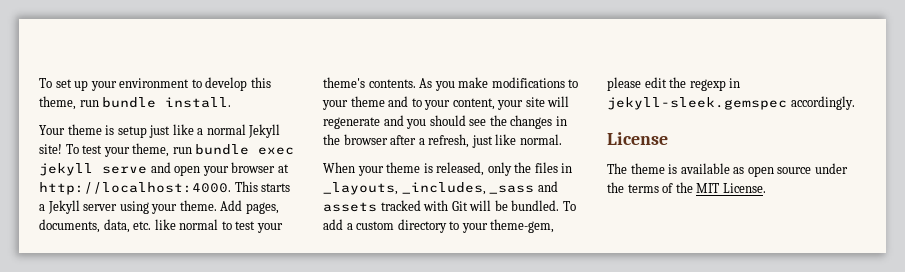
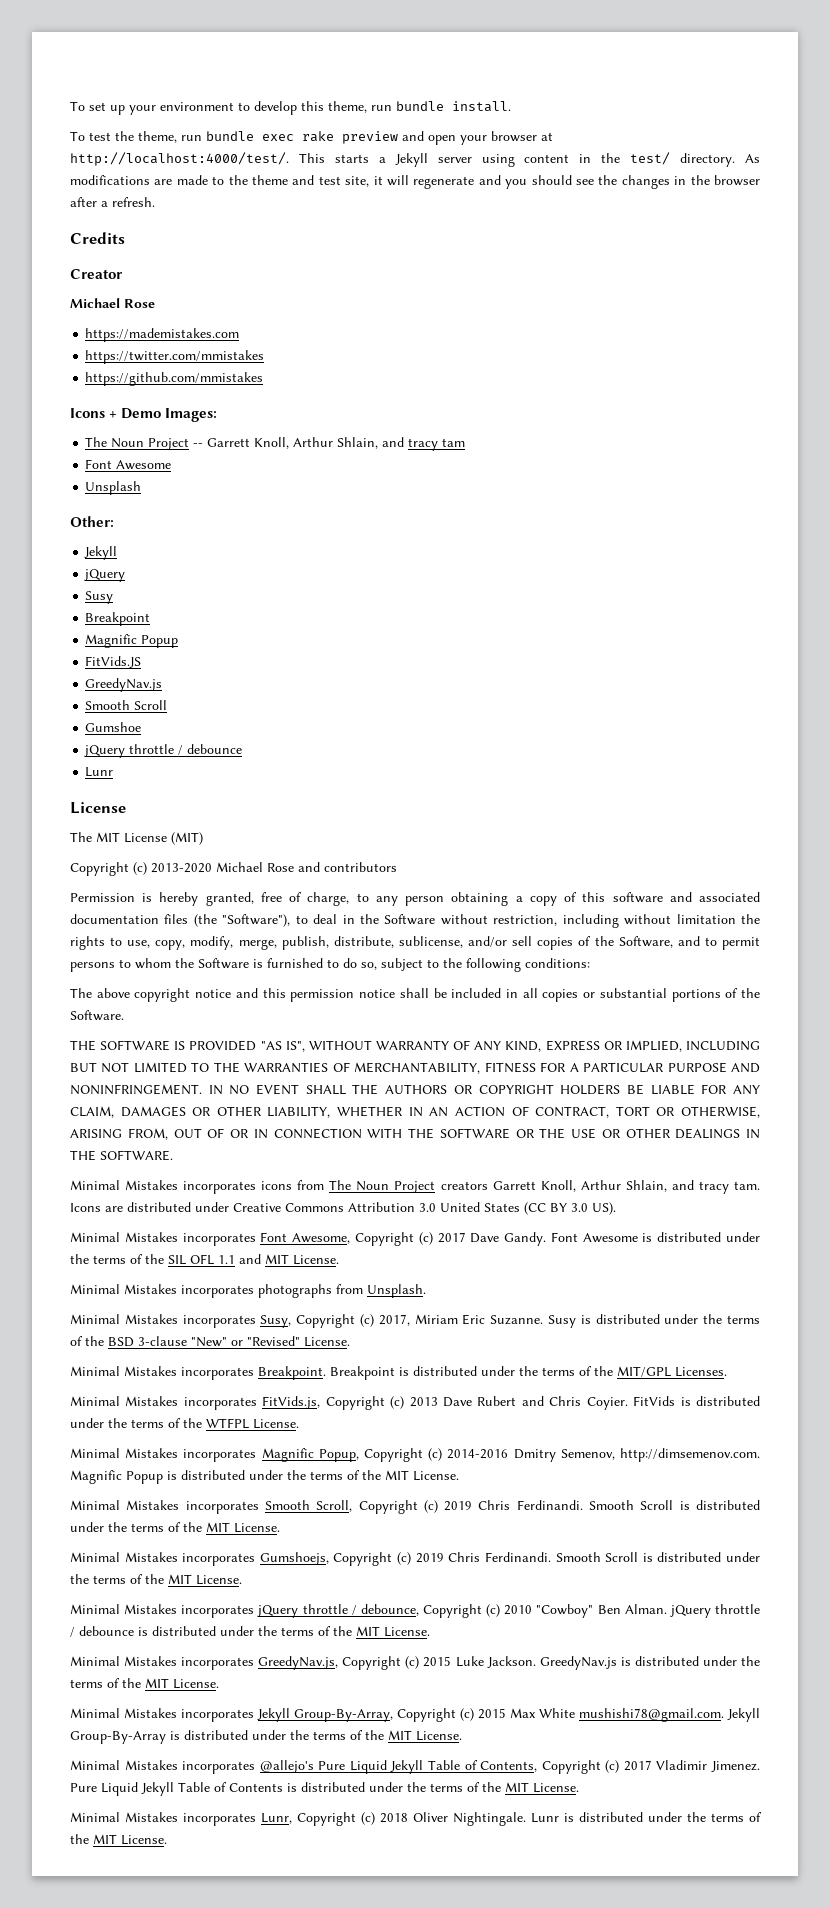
[39,124,281,138] [39,144,62,154] Your theme is setup just like a normal Jekyll site! -> (511, 106) none
[103,147,130,157] your -> [115,131,134,141] the
[39,163,147,176] jekyll serve -> [302,131,398,144] rake preview
[39,182,231,195] http://localhost:4000. -> [70,152,289,166] http://localhost:4000/test/.
[151,200,279,214] [39,219,283,233] [323,77,579,91] [322,96,545,110] your theme. Add pages, documents, data, etc. like normal to test your theme's contents. As you make modifications to your theme and to your content, your site -> [524,152,760,167] [70,175,383,187] content in the test/ directory. As modifications are made to the theme and test site, it
[428,134,562,148] [323,162,573,176] [323,181,558,195] [323,200,576,212] [323,219,555,233] [607,77,741,91] [607,96,855,110] [607,132,668,145] [607,163,848,177] [607,182,766,193] refresh, just like normal. // When your theme is released, only the files in _layouts, _includes, _sass and assets tracked with Git will be bundled. To add a custom directory to your theme-gem, please edit the regexp in jekyll-sleek.gemspec accordingly. // License // The theme is available as open source under the terms of the MIT License. -> [112,197,155,207] [70,232,125,244] [70,269,122,279] [70,298,155,308] [85,328,240,342] [85,350,265,364] [85,372,264,386] [70,408,218,422] [85,437,466,451] [85,459,172,470] [85,481,142,495] [70,516,114,527] [84,546,118,560] [84,569,126,582] [85,591,114,604] [85,612,151,626] [85,634,179,648] [85,656,142,668] [85,678,163,692] [85,700,168,710] [85,722,142,732] [84,744,243,758] [85,767,114,777] [70,802,126,814] [70,832,203,845] [70,862,397,876] [70,892,761,906] [70,914,761,928] [70,936,761,950] [70,958,590,972] [70,988,760,1002] [70,1010,124,1021] [70,1040,760,1052] [70,1062,760,1074] [70,1084,760,1095] [70,1106,761,1118] [70,1128,760,1140] [70,1150,173,1161] [70,1180,761,1194] [70,1202,616,1215] [70,1232,761,1246] [70,1254,339,1265] [70,1284,426,1298] [70,1314,760,1328] [70,1336,350,1347] [70,1366,727,1380] [70,1396,761,1410] [70,1418,299,1429] [70,1448,760,1462] [70,1470,459,1484] [70,1500,760,1514] [70,1522,280,1533] [70,1552,761,1566] [70,1574,242,1585] [70,1604,760,1618] [70,1626,430,1637] [70,1656,761,1670] [70,1678,219,1689] [70,1708,760,1722] [70,1730,462,1744] [70,1760,760,1774] [70,1782,579,1796] [70,1812,762,1826] [70,1834,167,1845] refresh. // Credits // Creator // Michael Rose // https://mademistakes.com // https://twitter.com/mmistakes // https://github.com/mmistakes // Icons + Demo Images: // The Noun Project -- Garrett Knoll, Arthur Shlain, and tracy tam // Font Awesome // Unsplash // Other: // Jekyll // jQuery // Susy // Breakpoint // Magnific Popup // FitVids.JS // GreedyNav.js // Smooth Scroll // Gumshoe // jQuery throttle / debounce // Lunr // License // The MIT License (MIT) // Copyright (c) 2013-2020 Michael Rose and contributors // Permission is hereby granted, free of charge, to any person obtaining a copy of this software and associated documentation files (the "Software"), to deal in the Software without restriction, including without limitation the rights to use, copy, modify, merge, publish, distribute, sublicense, and/or sell copies of the Software, and to permit persons to whom the Software is furnished to do so, subject to the following conditions: // The above copyright notice and this permission notice shall be included in all copies or substantial portions of the Software. // THE SOFTWARE IS PROVIDED "AS IS", WITHOUT WARRANTY OF ANY KIND, EXPRESS OR IMPLIED, INCLUDING BUT NOT LIMITED TO THE WARRANTIES OF MERCHANTABILITY, FITNESS FOR A PARTICULAR PURPOSE AND NONINFRINGEMENT. IN NO EVENT SHALL THE AUTHORS OR COPYRIGHT HOLDERS BE LIABLE FOR ANY CLAIM, DAMAGES OR OTHER LIABILITY, WHETHER IN AN ACTION OF CONTRACT, TORT OR OTHERWISE, ARISING FROM, OUT OF OR IN CONNECTION WITH THE SOFTWARE OR THE USE OR OTHER DEALINGS IN THE SOFTWARE. // Minimal Mistakes incorporates icons from The Noun Project creators Garrett Knoll, Arthur Shlain, and tracy tam. Icons are distributed under Creative Commons Attribution 3.0 United States (CC BY 3.0 US). // Minimal Mistakes incorporates Font Awesome, Copyright (c) 2017 Dave Gandy. Font Awesome is distributed under the terms of the SIL OFL 1.1 and MIT License. // Minimal Mistakes incorporates photographs from Unsplash. // Minimal Mistakes incorporates Susy, Copyright (c) 2017, Miriam Eric Suzanne. Susy is distributed under the terms of the BSD 3-clause "New" or "Revised" License. // Minimal Mistakes incorporates Breakpoint. Breakpoint is distributed under the terms of the MIT/GPL Licenses. // Minimal Mistakes incorporates FitVids.js, Copyright (c) 2013 Dave Rubert and Chris Coyier. FitVids is distributed under the terms of the WTFPL License. // Minimal Mistakes incorporates Magnific Popup, Copyright (c) 2014-2016 Dmitry Semenov, http://dimsemenov.com. Magnific Popup is distributed under the terms of the MIT License. // Minimal Mistakes incorporates Smooth Scroll, Copyright (c) 2019 Chris Ferdinandi. Smooth Scroll is distributed under the terms of the MIT License. // Minimal Mistakes incorporates Gumshoejs, Copyright (c) 2019 Chris Ferdinandi. Smooth Scroll is distributed under the terms of the MIT License. // Minimal Mistakes incorporates jQuery throttle / debounce, Copyright (c) 2010 "Cowboy" Ben Alman. jQuery throttle / debounce is distributed under the terms of the MIT License. // Minimal Mistakes incorporates GreedyNav.js, Copyright (c) 2015 Luke Jackson. GreedyNav.js is distributed under the terms of the MIT License. // Minimal Mistakes incorporates Jekyll Group-By-Array, Copyright (c) 2015 Max White mushishi78@gmail.com. Jekyll Group-By-Array is distributed under the terms of the MIT License. // Minimal Mistakes incorporates @allejo's Pure Liquid Jekyll Table of Contents, Copyright (c) 2017 Vladimir Jimenez. Pure Liquid Jekyll Table of Contents is distributed under the terms of the MIT License. // Minimal Mistakes incorporates Lunr, Copyright (c) 2018 Oliver Nightingale. Lunr is distributed under the terms of the MIT License.

